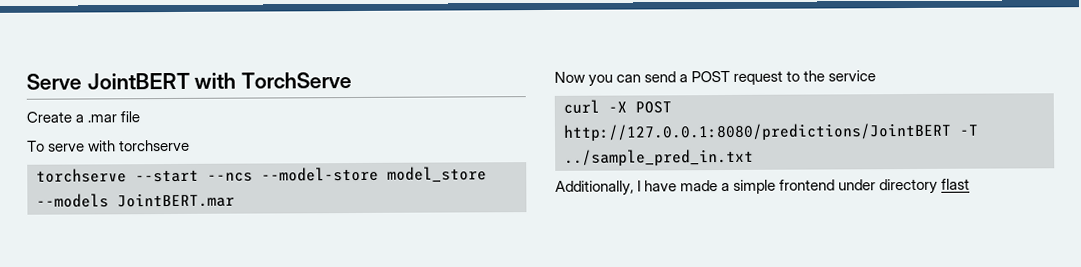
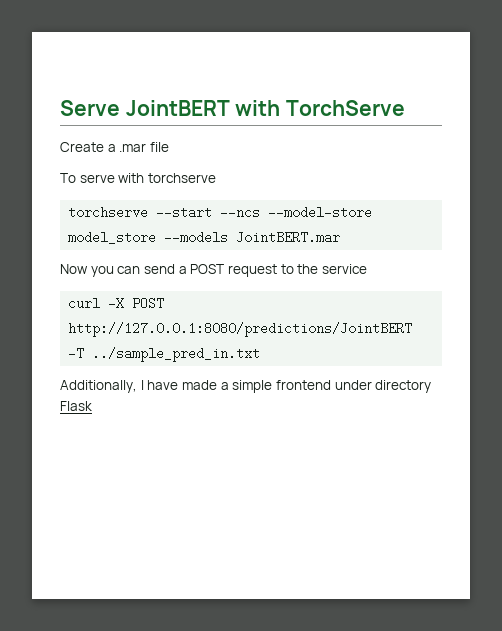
[941,178,971,190] flast -> [60,401,92,411] Flask

